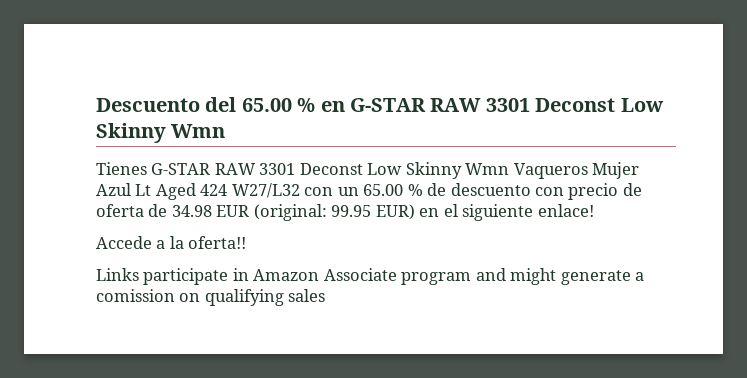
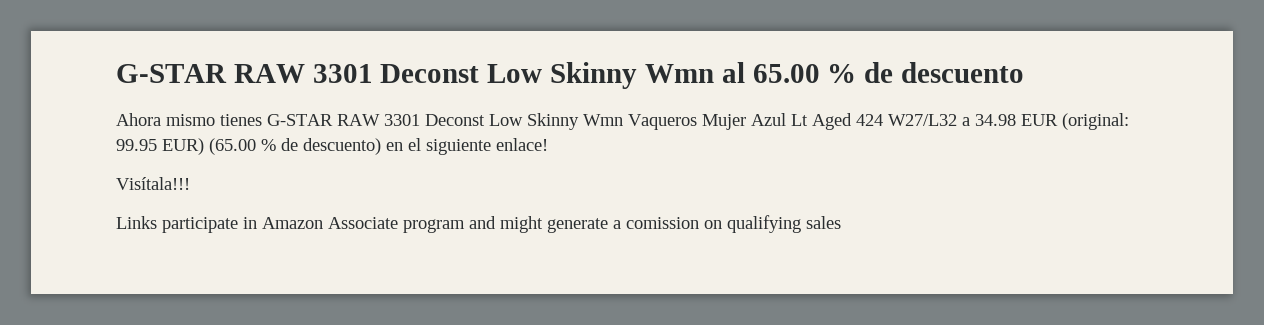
[96,97,664,112] [96,123,226,143] [96,162,147,175] Descuento del 65.00 % en G-STAR RAW 3301 Deconst Low Skinny Wmn // Tienes -> [116,62,1025,89] [116,113,262,126] G-STAR RAW 3301 Deconst Low Skinny Wmn al 65.00 % de descuento // Ahora mismo tienes
[304,183,642,200] [96,204,168,217] con un 65.00 % de descuento con precio de oferta de -> [962,117,970,126] a
(415, 212) none -> [209,138,381,155] (65.00 % de descuento)
[96,236,247,249] Accede a la oferta!! -> [116,177,190,190] Visítala!!!

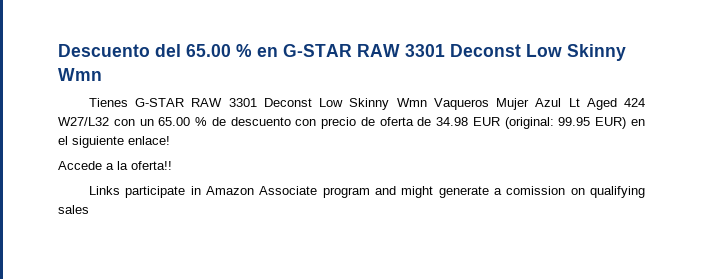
[116,62,1025,89] [116,113,262,126] G-STAR RAW 3301 Deconst Low Skinny Wmn al 65.00 % de descuento // Ahora mismo tienes -> [58,44,626,61] [58,68,102,81] [88,98,128,107] Descuento del 65.00 % en G-STAR RAW 3301 Deconst Low Skinny Wmn // Tienes
[962,117,970,126] a -> [113,117,432,129] con un 65.00 % de descuento con precio de oferta de
[209,138,381,155] (65.00 % de descuento) -> (627, 123) none
[116,177,190,190] Visítala!!! -> [58,161,172,170] Accede a la oferta!!

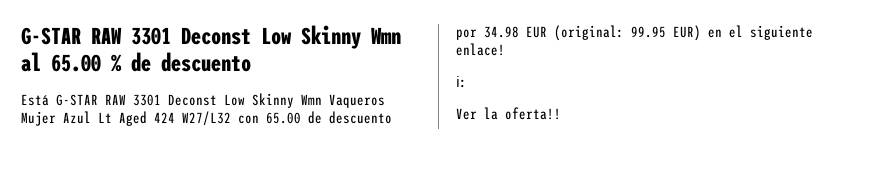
[58,44,626,61] [58,68,102,81] [88,98,128,107] Descuento del 65.00 % en G-STAR RAW 3301 Deconst Low Skinny Wmn // Tienes -> [21,25,401,49] [21,52,251,72] [21,94,49,106] G-STAR RAW 3301 Deconst Low Skinny Wmn al 65.00 % de descuento // Está
[139,117,432,129] un 65.00 % de descuento con precio de oferta de -> [266,111,392,124] [456,29,477,40] 65.00 de descuento por
[58,161,114,170] Accede a -> [456,76,467,88] [456,108,477,120] ℹ: // Ver
[88,186,646,198] [58,205,89,214] // Links participate in Amazon Associate program and might generate a comission on qualifying sales -> (561, 113) none

